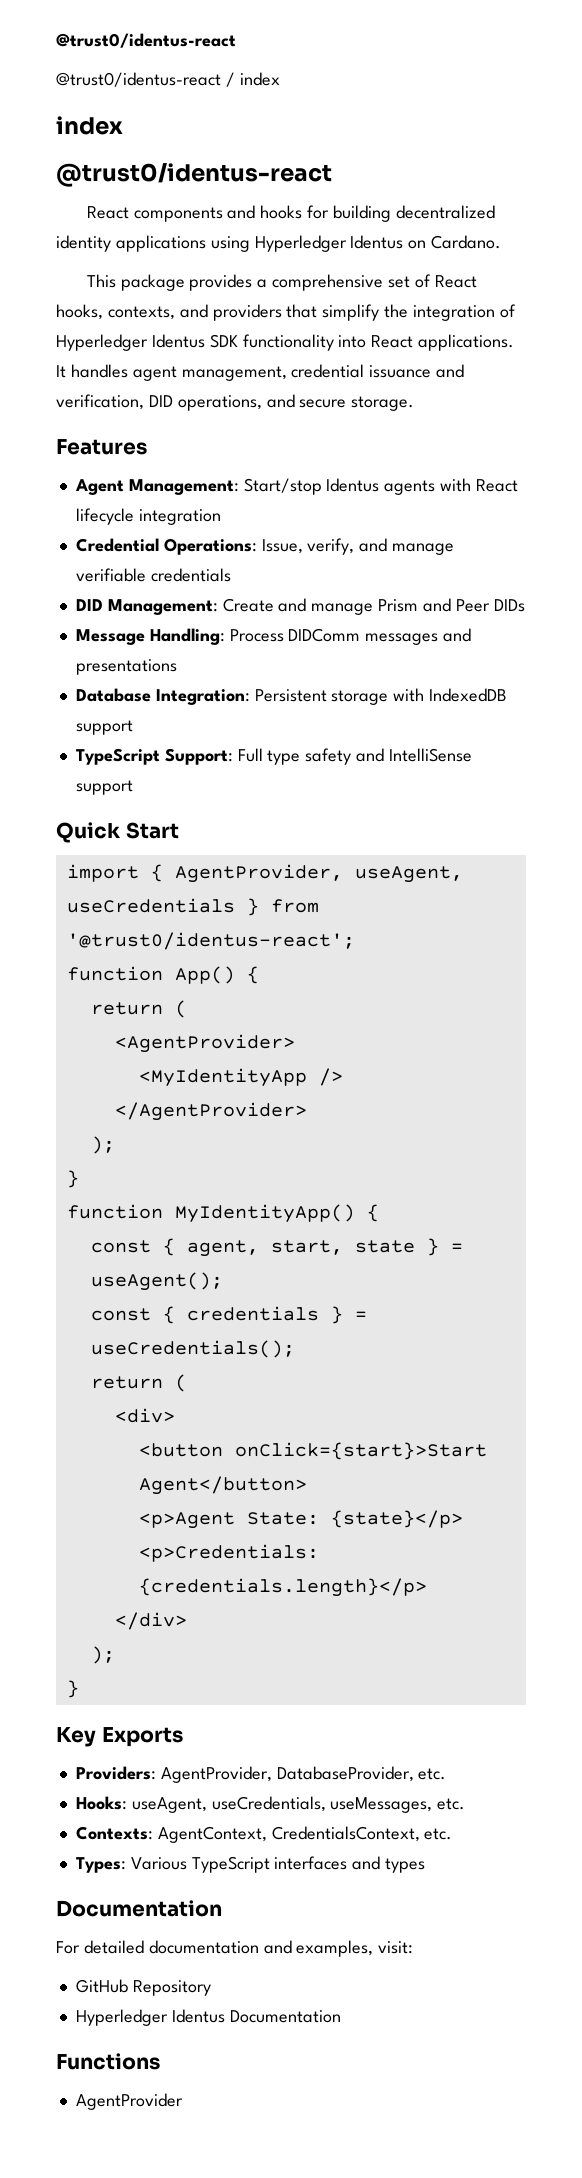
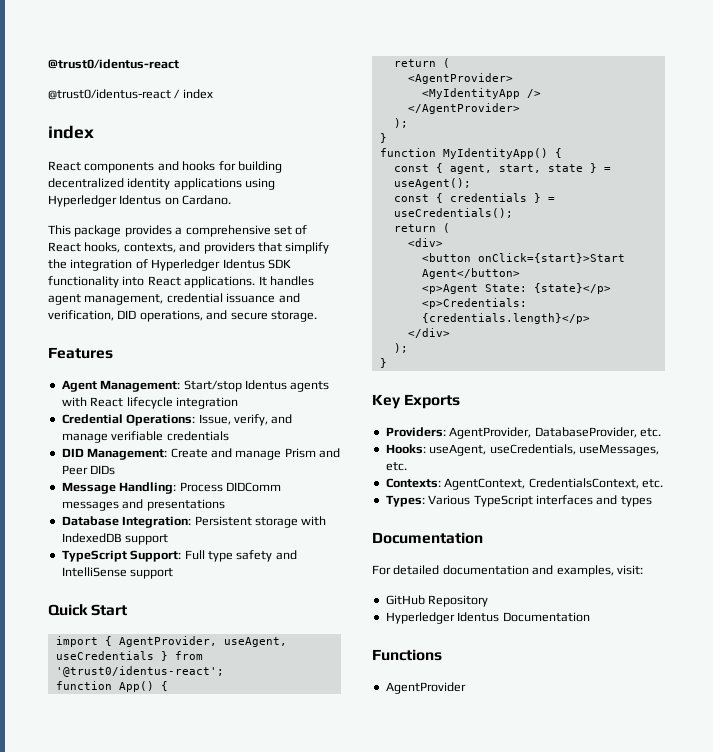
[56,163,332,187] // @trust0/identus-react -> (94, 132) none

